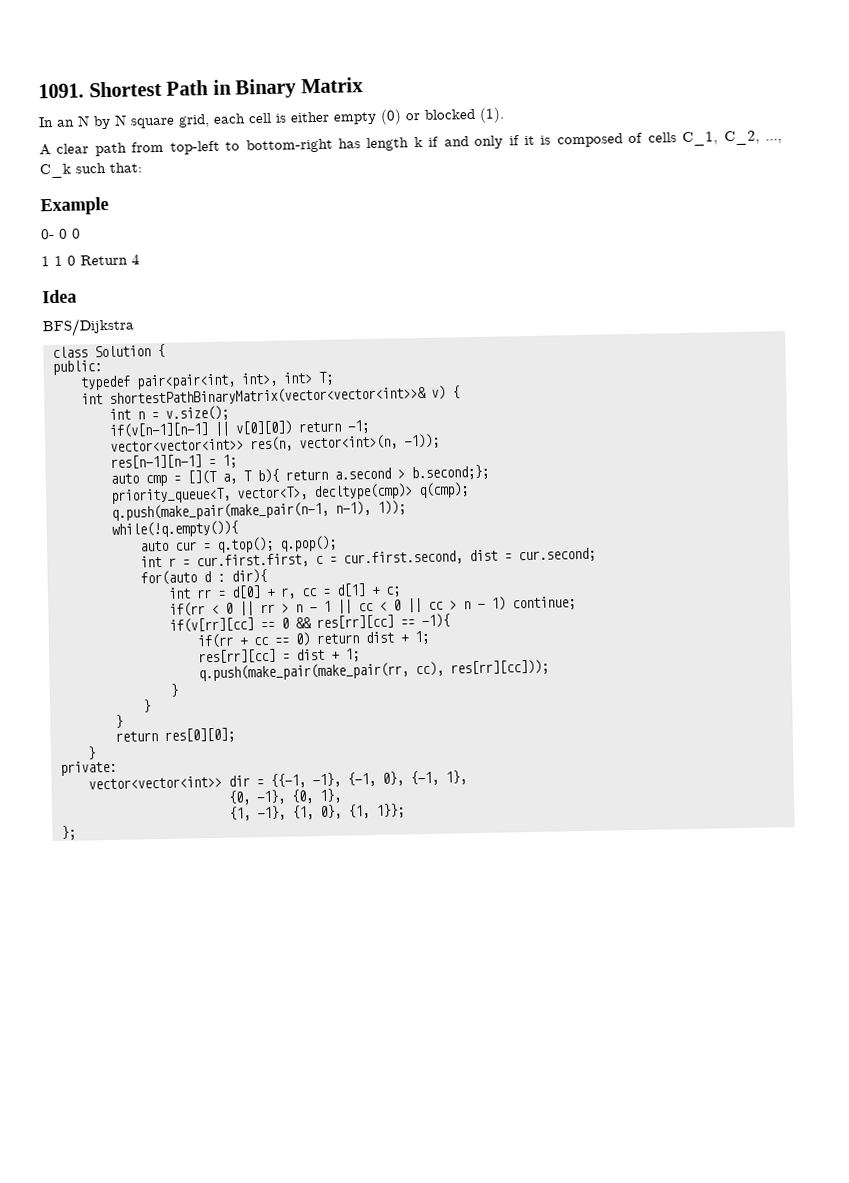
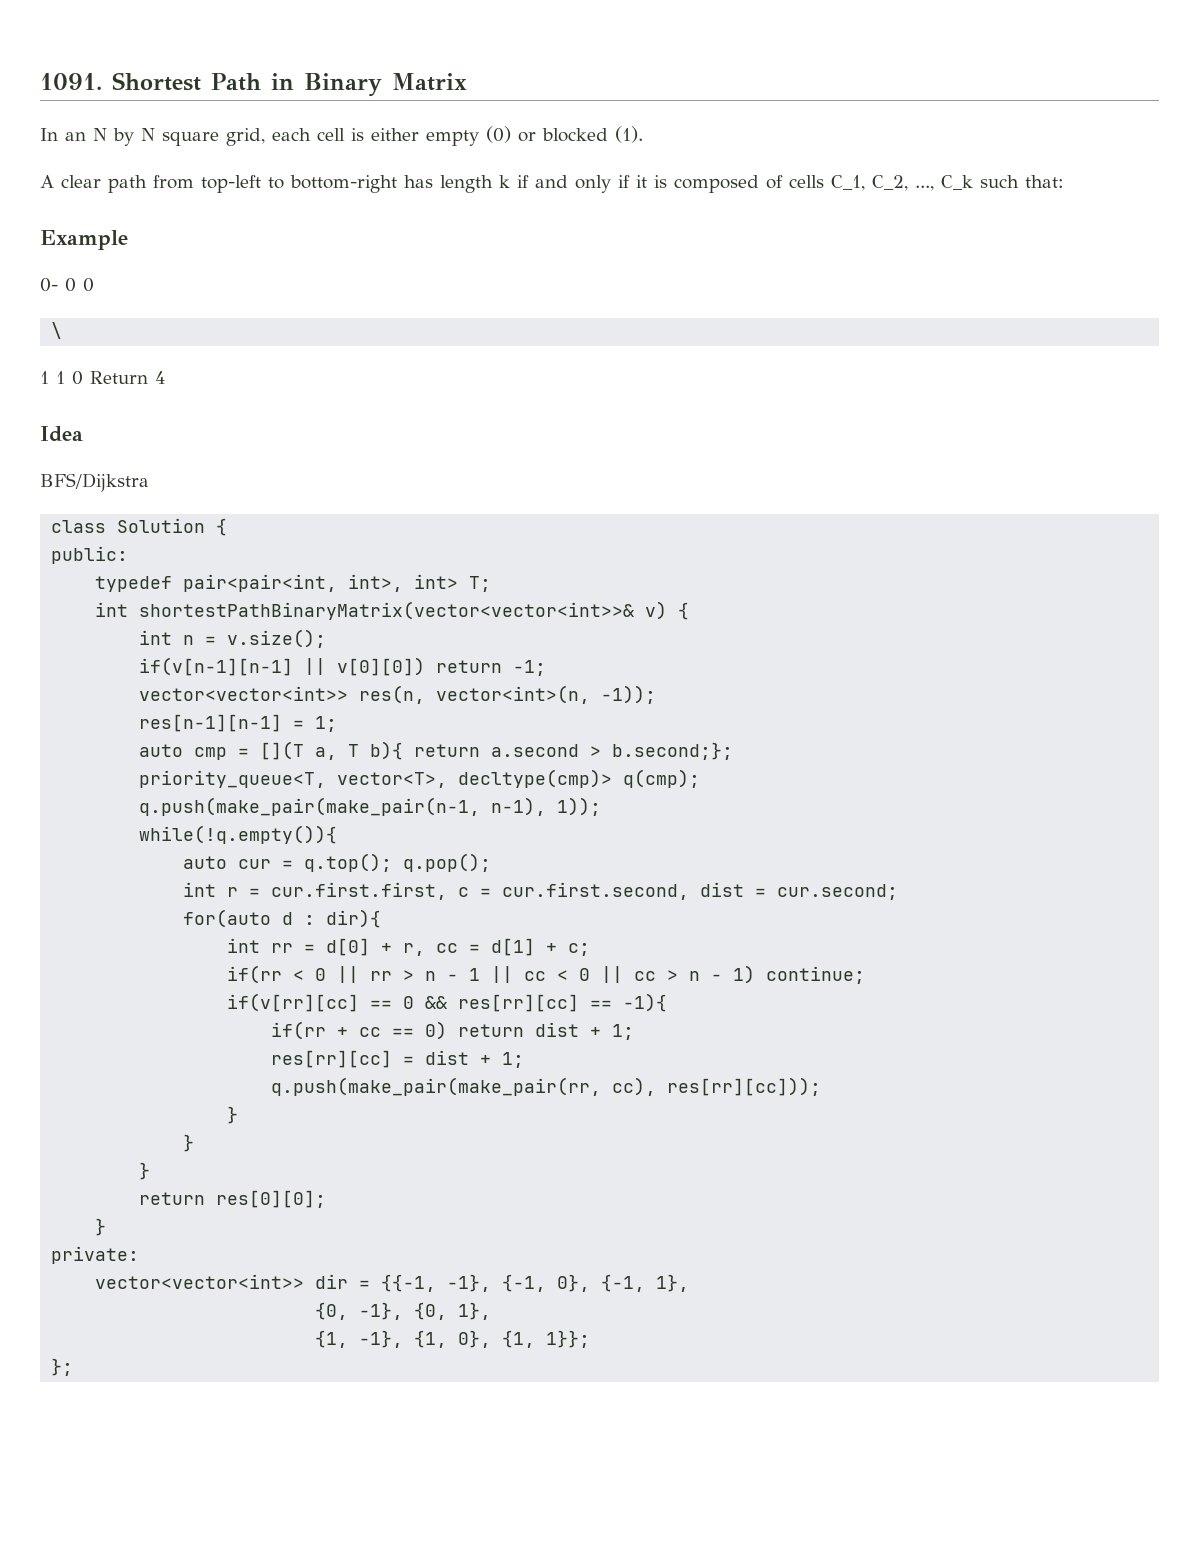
(81, 233) none -> [51,322,63,339] // \

